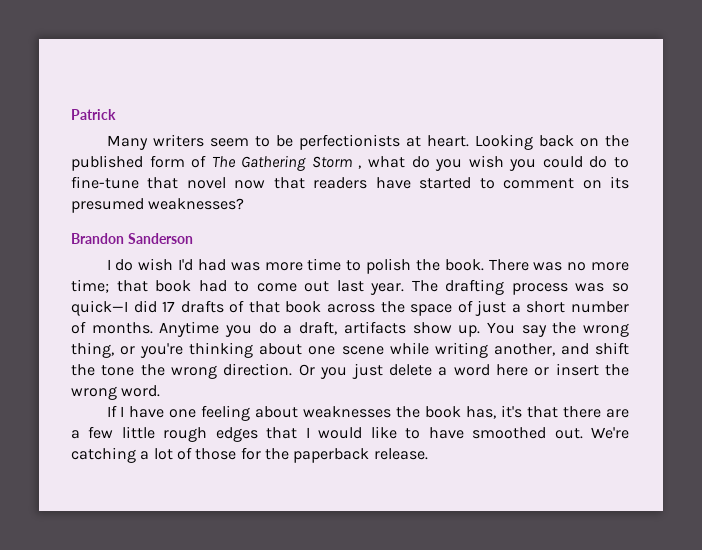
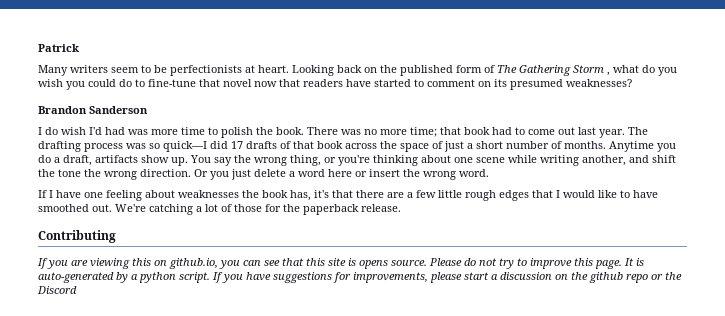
(428, 454) none -> [38,230,116,243] [37,258,644,269] [38,272,682,283] [37,286,77,294] // Contributing // If you are viewing this on github.io, you can see that this site is opens source. Please do not try to improve this page. It is auto-generated by a python script. If you have suggestions for improvements, please start a discussion on the github repo or the Discord

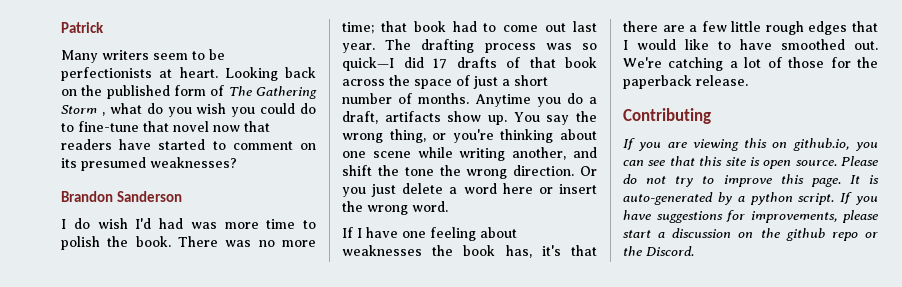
[359,260,388,269] opens -> [763,160,792,169] open
[37,286,77,294] Discord -> [646,246,694,256] Discord.

